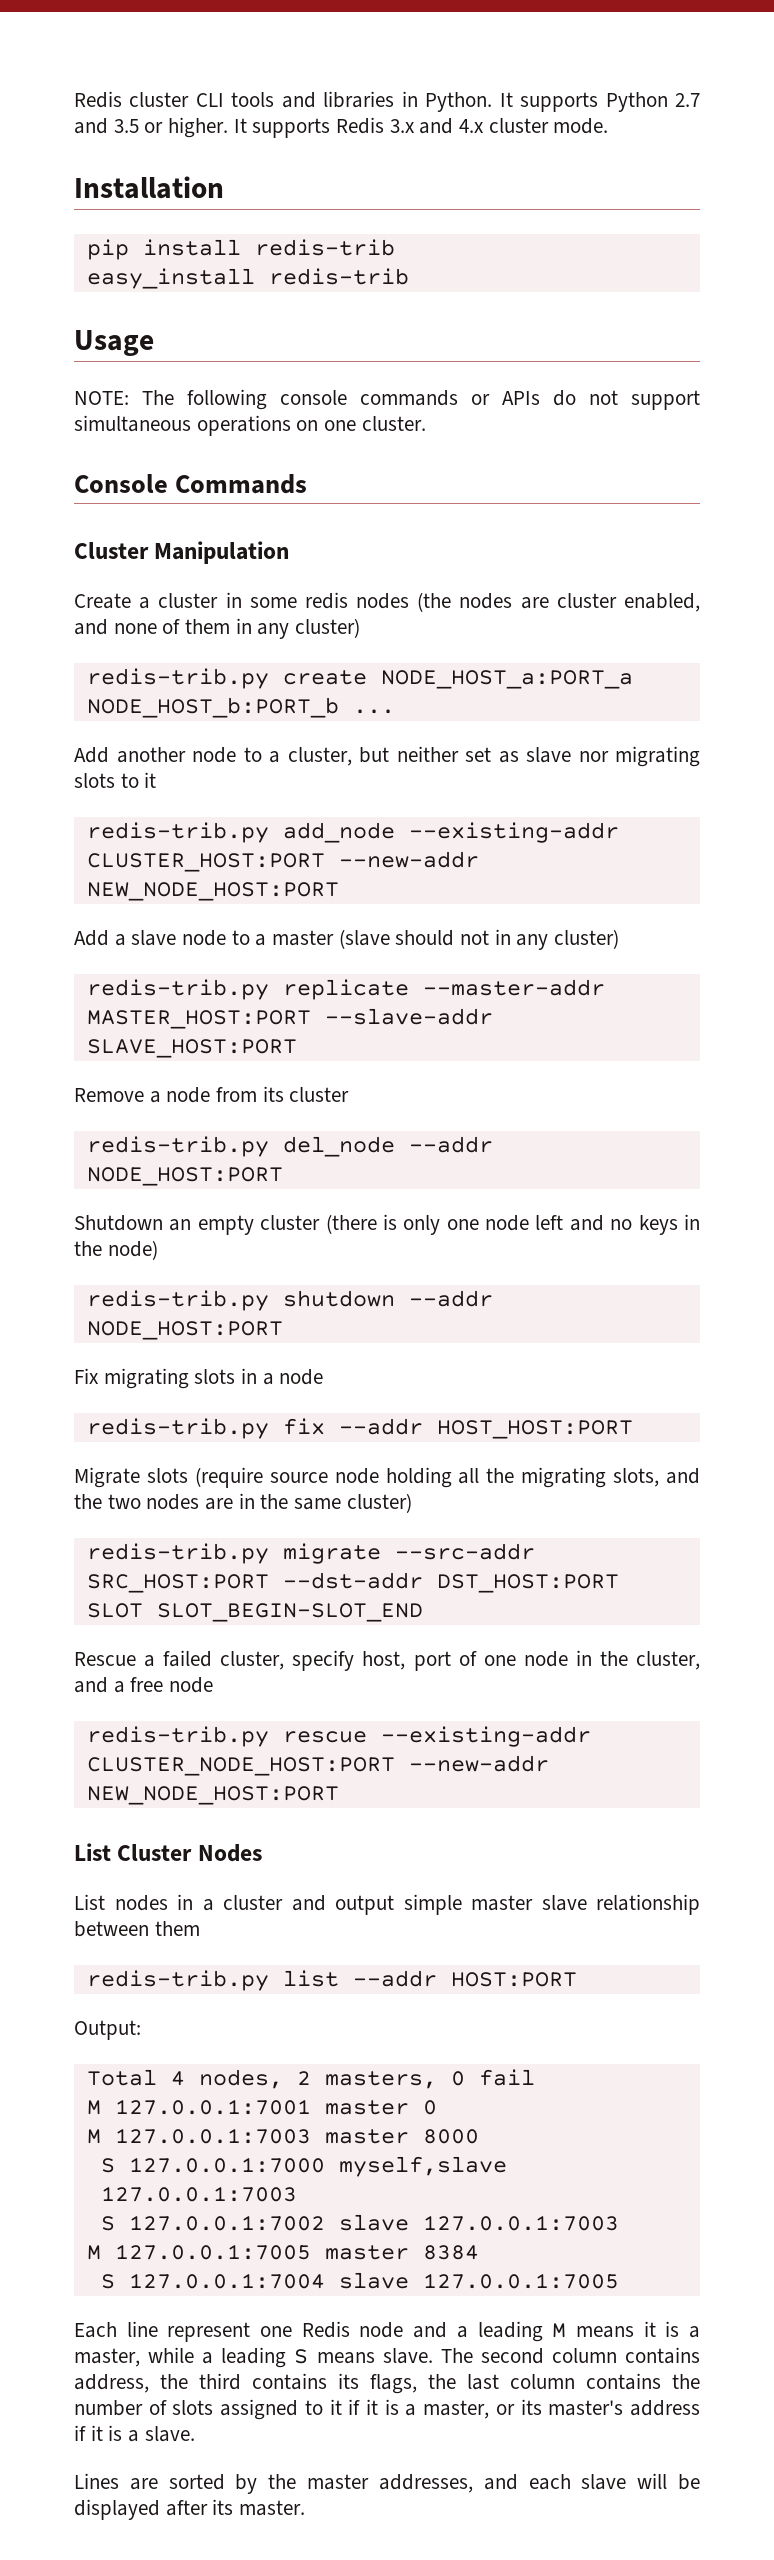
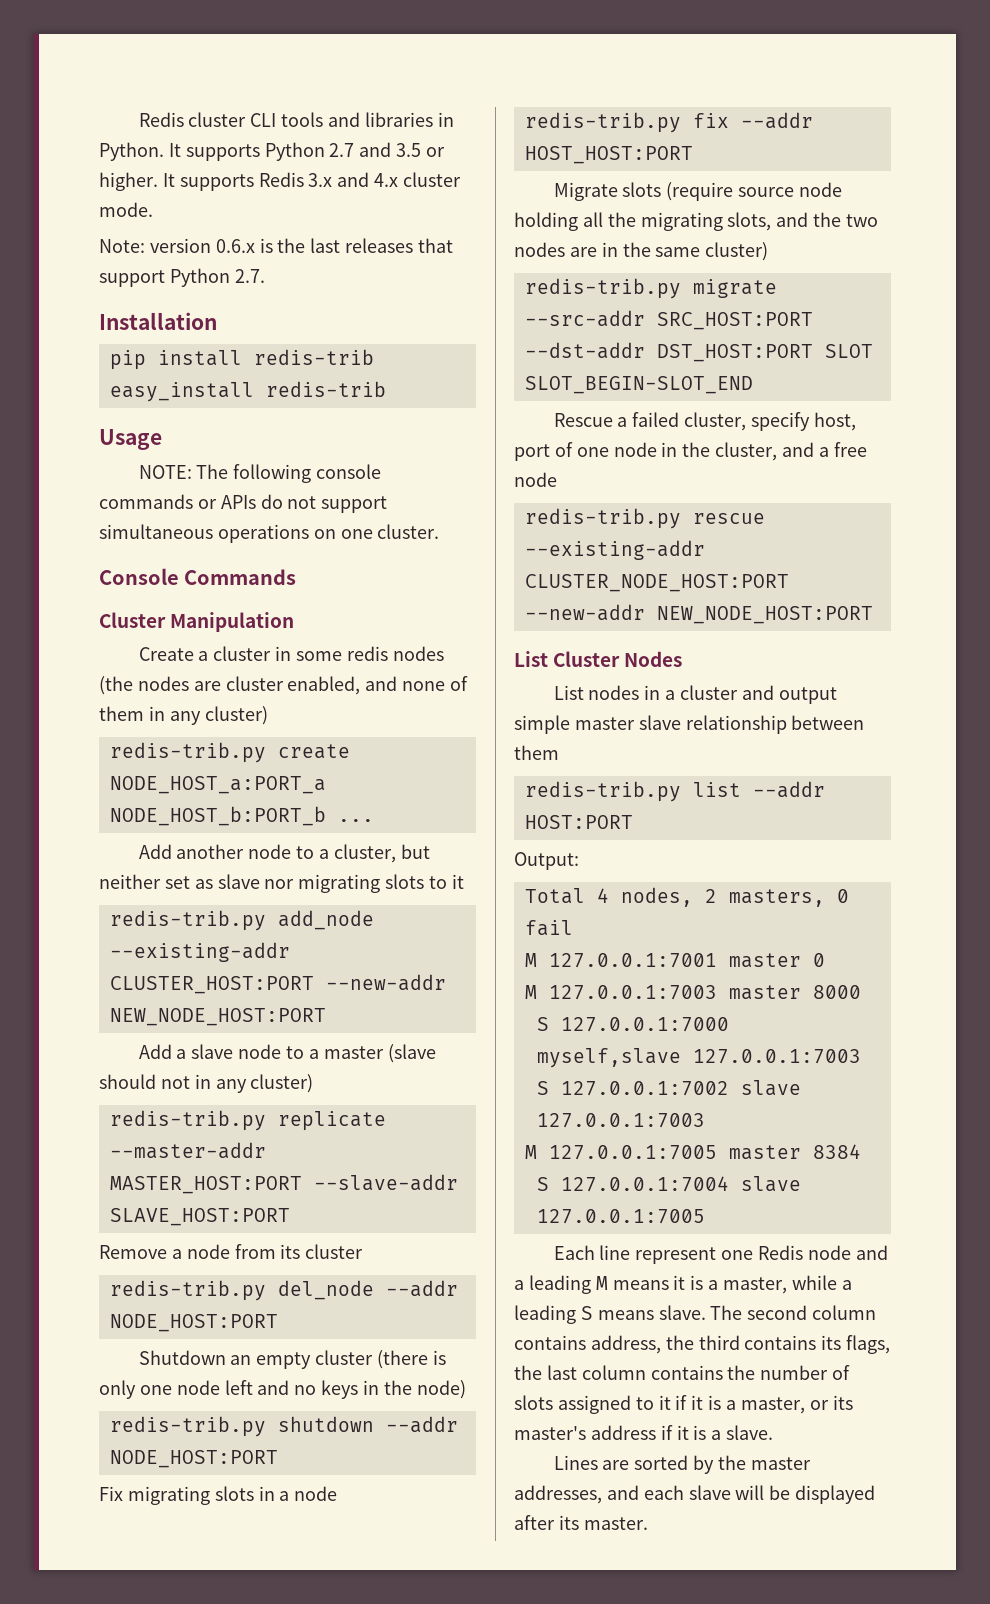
(609, 126) none -> [99,238,454,253] [99,268,265,287] // Note: version 0.6.x is the last releases that support Python 2.7.

